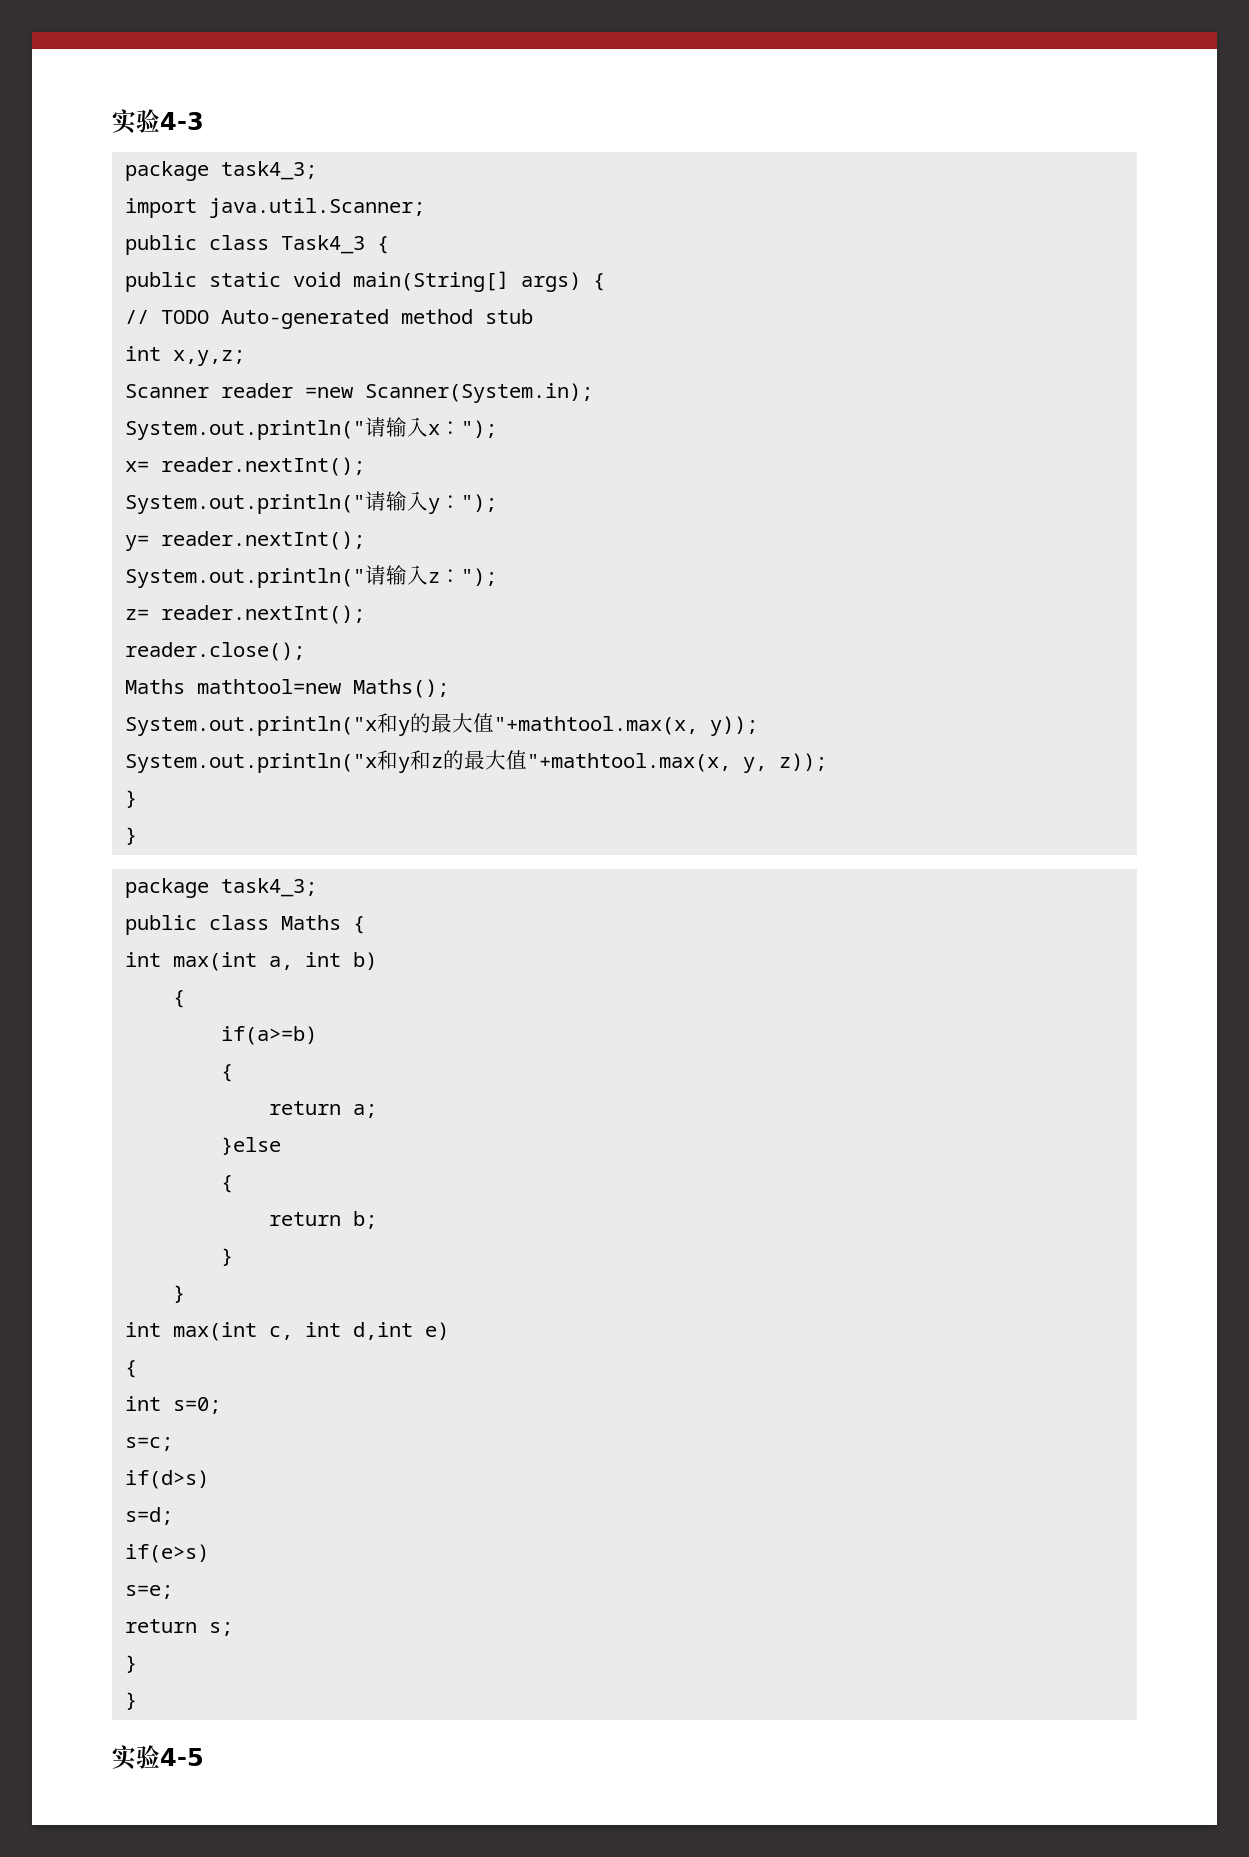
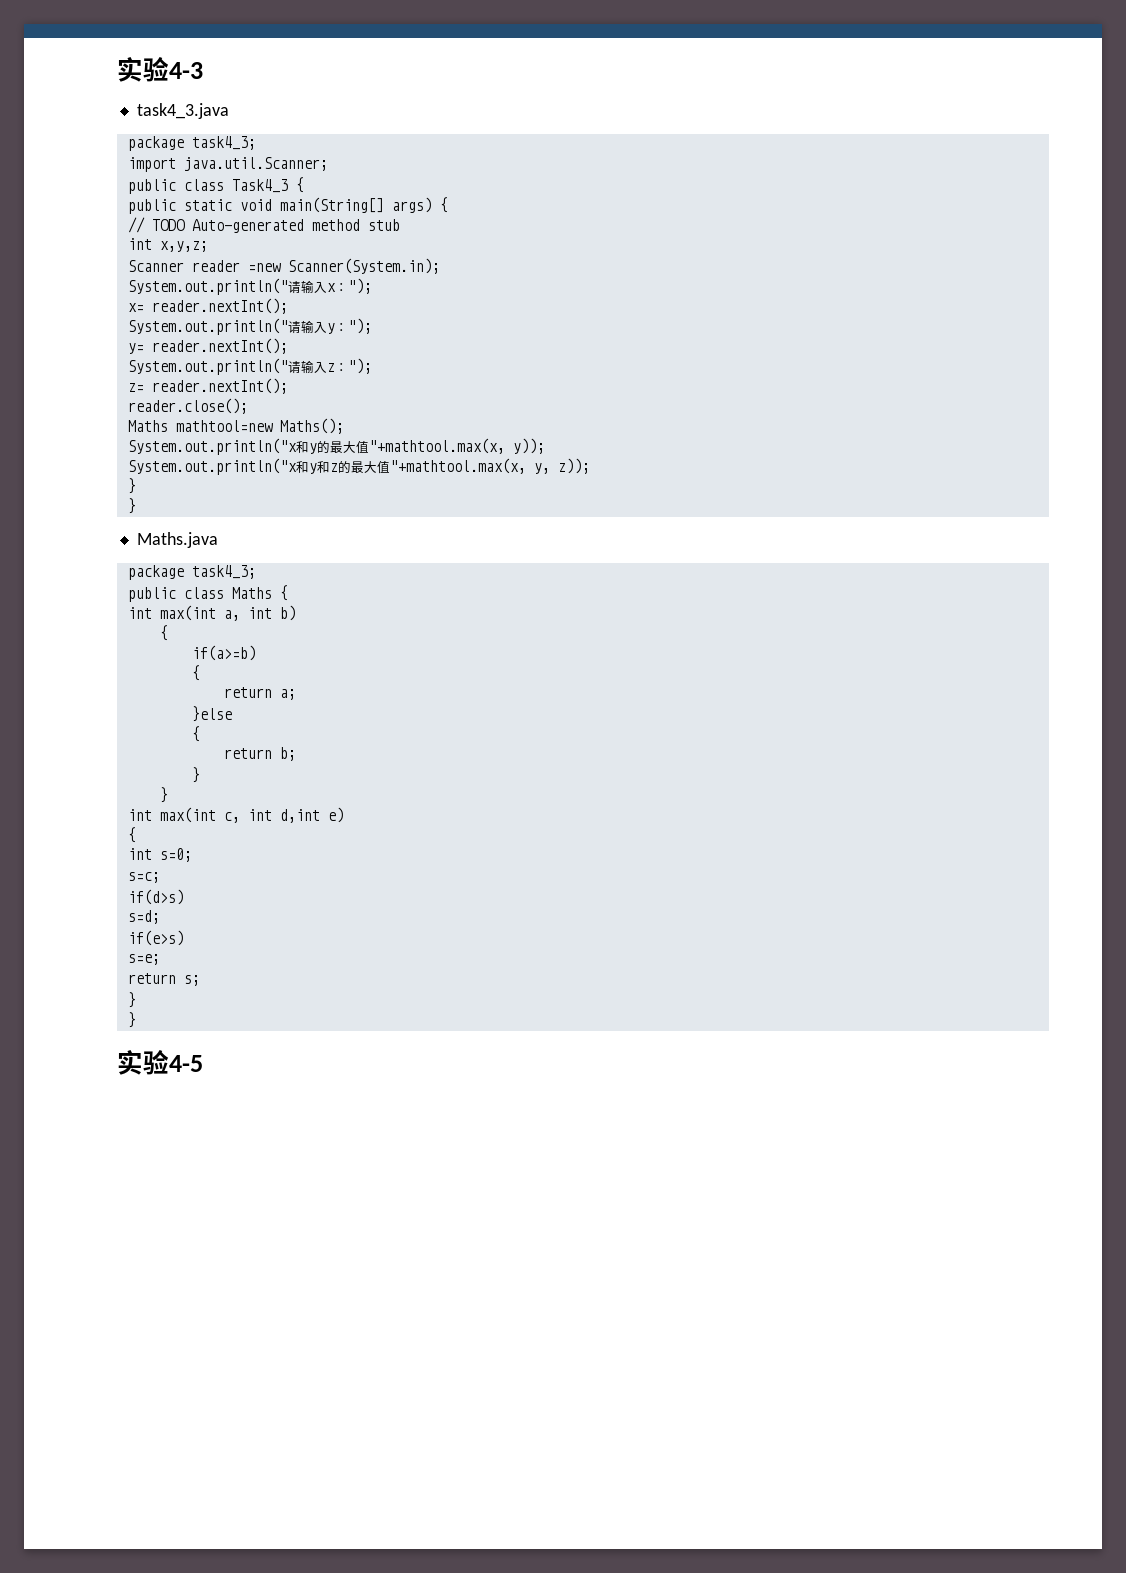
(204, 121) none -> [136,103,229,119] // task4_3.java
(137, 836) none -> [136,532,218,548] // Maths.java

